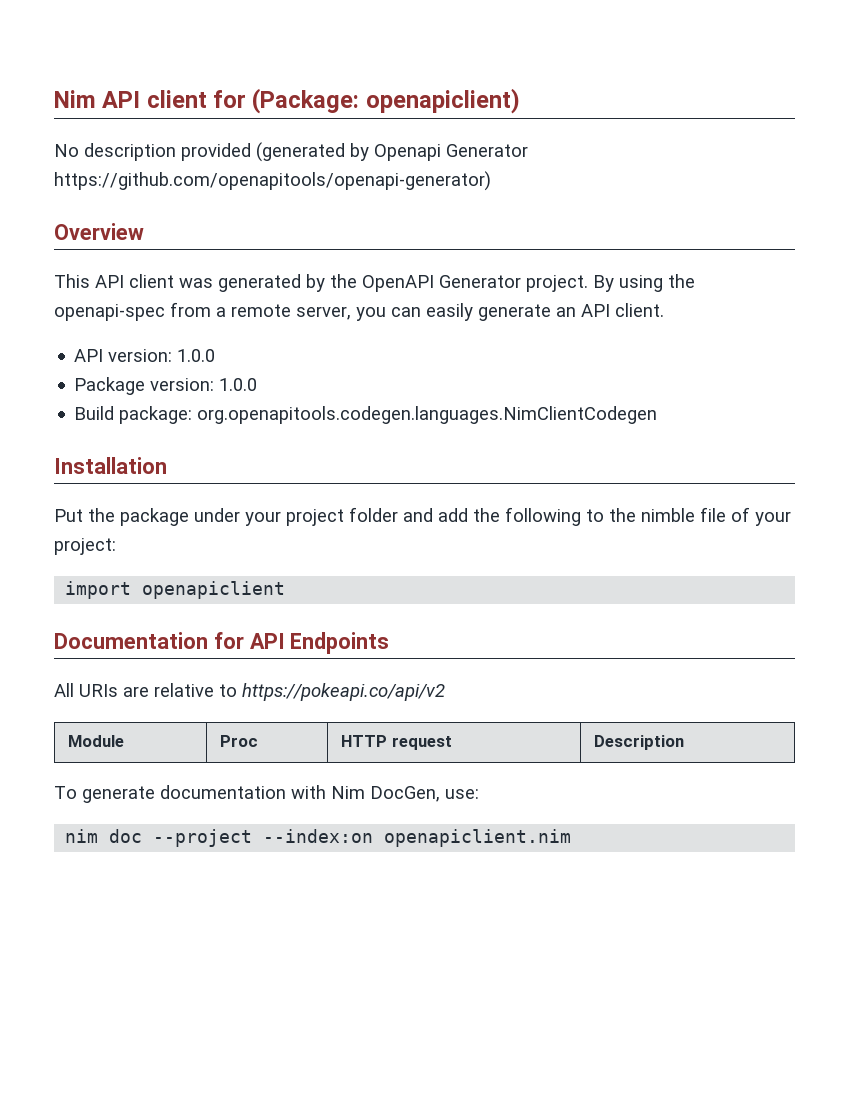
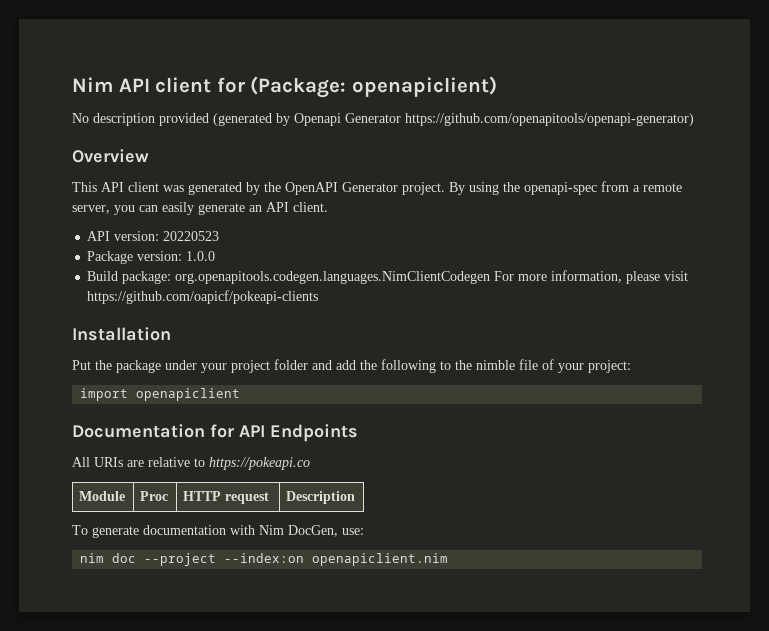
[177,349,216,362] 1.0.0 -> [163,231,220,241] 20220523
(658, 415) none -> [494,270,689,284] [87,290,319,304] For more information, please visit https://github.com/oapicf/pokeapi-clients
[242,683,445,701] https://pokeapi.co/api/v2 -> [209,457,310,470] https://pokeapi.co

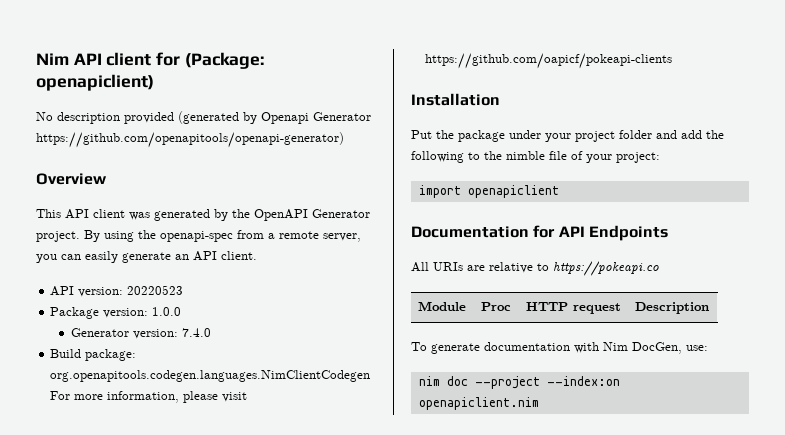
(216, 256) none -> [71,328,212,339] // Generator version: 7.4.0

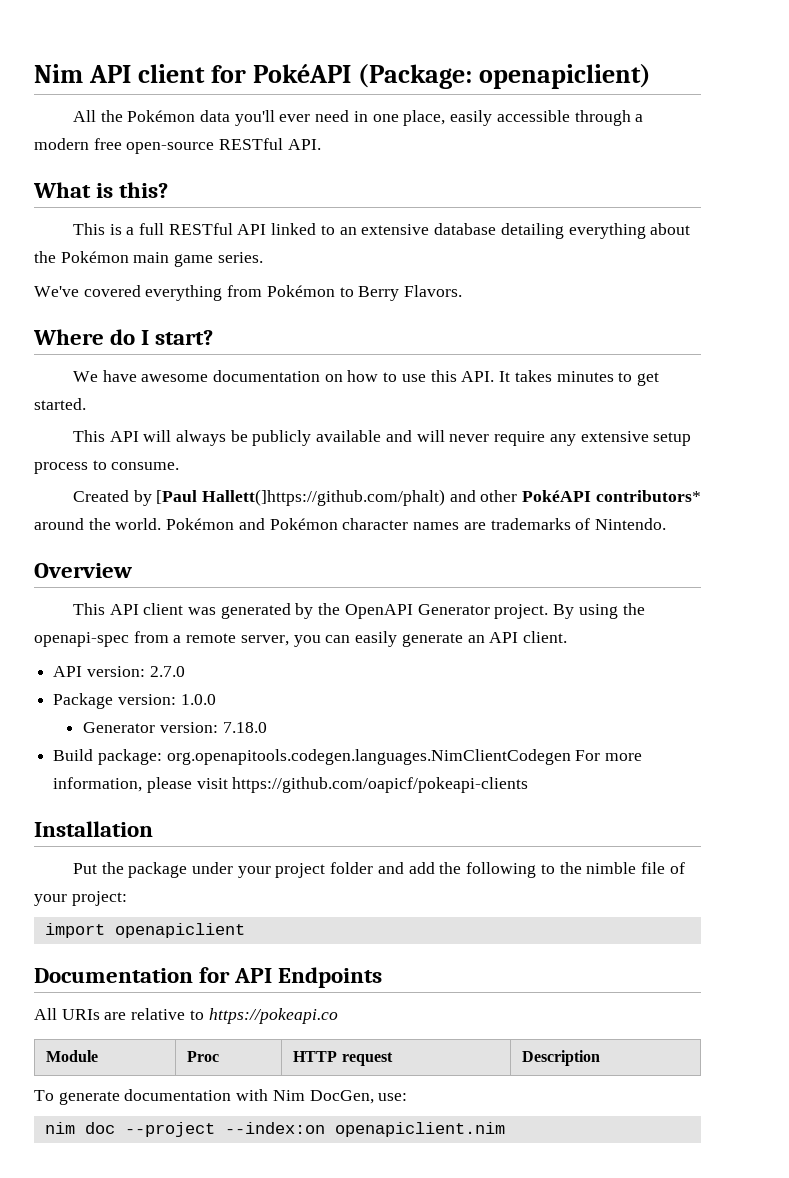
(181, 59) none -> [253,64,352,83] PokéAPI
[36,111,371,124] [36,132,344,148] No description provided (generated by Openapi Generator https://github.com/openapitools/openapi-generator) -> [72,110,644,126] [34,138,321,154] [33,182,169,198] [72,223,691,239] [34,251,263,267] [34,285,463,301] [33,329,214,345] [72,370,659,386] [34,398,86,410] [72,430,692,446] [34,460,180,474] [72,489,701,506] [34,518,666,530] All the Pokémon data you'll ever need in one place, easily accessible through a modern free open-source RESTful API. // What is this? // This is a full RESTful API linked to an extensive database detailing everything about the Pokémon main game series. // We've covered everything from Pokémon to Berry Flavors. // Where do I start? // We have awesome documentation on how to use this API. It takes minutes to get started. // This API will always be publicly available and will never require any extensive setup process to consume. // Created by [Paul Hallett(]https://github.com/phalt) and other PokéAPI contributors* around the world. Pokémon and Pokémon character names are trademarks of Nintendo.
[127,285,184,295] 20220523 -> [149,666,185,677] 2.7.0
[182,328,212,337] 7.4.0 -> [222,722,267,733] 7.18.0

